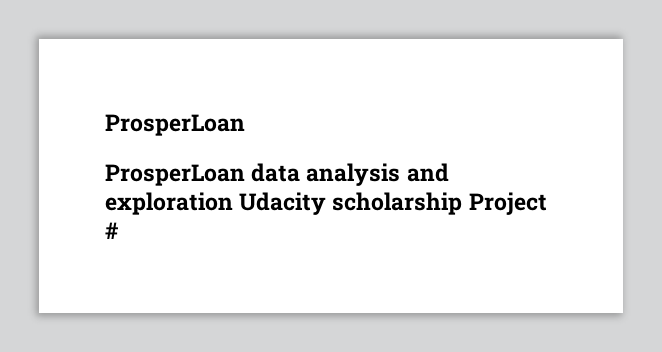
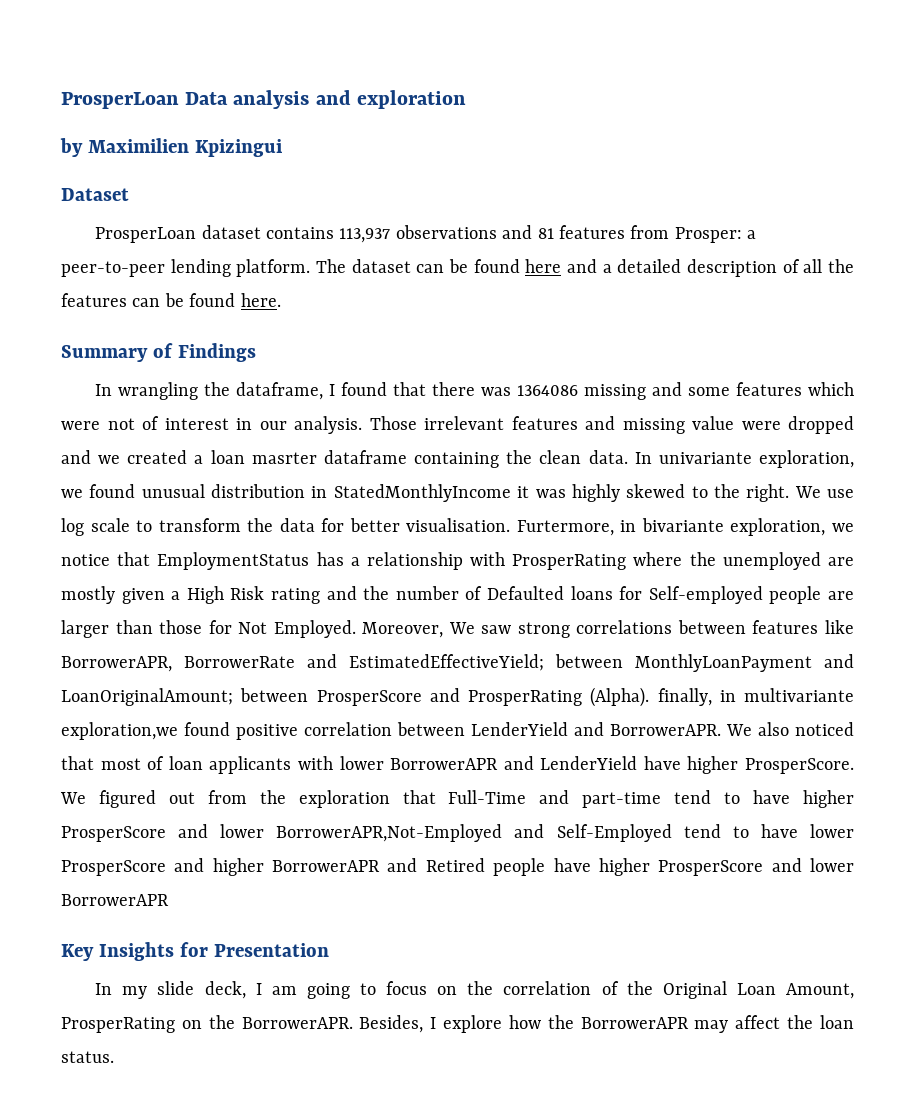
[105,114,245,136] [105,163,301,186] ProsperLoan // ProsperLoan data -> [61,92,229,109] ProsperLoan Data
[239,192,547,215] [105,222,118,239] Udacity scholarship Project # -> [60,138,282,157] [61,188,129,201] [95,225,757,243] [61,259,854,277] [61,293,281,307] [61,343,256,362] [95,382,854,400] [61,416,854,434] [61,450,854,468] [61,484,855,502] [61,518,854,536] [61,552,854,570] [61,586,855,604] [61,620,855,638] [61,654,854,672] [61,687,854,707] [61,722,854,740] [61,756,855,774] [60,790,854,808] [61,824,854,842] [61,858,855,876] [61,894,169,906] [61,942,329,961] [95,981,855,999] [61,1015,854,1033] [61,1051,114,1063] // by Maximilien Kpizingui // Dataset // ProsperLoan dataset contains 113,937 observations and 81 features from Prosper: a peer-to-peer lending platform. The dataset can be found here and a detailed description of all the features can be found here. // Summary of Findings // In wrangling the dataframe, I found that there was 1364086 missing and some features which were not of interest in our analysis. Those irrelevant features and missing value were dropped and we created a loan masrter dataframe containing the clean data. In univariante exploration, we found unusual distribution in StatedMonthlyIncome it was highly skewed to the right. We use log scale to transform the data for better visualisation. Furtermore, in bivariante exploration, we notice that EmploymentStatus has a relationship with ProsperRating where the unemployed are mostly given a High Risk rating and the number of Defaulted loans for Self-employed people are larger than those for Not Employed. Moreover, We saw strong correlations between features like BorrowerAPR, BorrowerRate and EstimatedEffectiveYield; between MonthlyLoanPayment and LoanOriginalAmount; between ProsperScore and ProsperRating (Alpha). finally, in multivariante exploration,we found positive correlation between LenderYield and BorrowerAPR. We also noticed that most of loan applicants with lower BorrowerAPR and LenderYield have higher ProsperScore. We figured out from the exploration that Full-Time and part-time tend to have higher ProsperScore and lower BorrowerAPR,Not-Employed and Self-Employed tend to have lower ProsperScore and higher BorrowerAPR and Retired people have higher ProsperScore and lower BorrowerAPR // Key Insights for Presentation // In my slide deck, I am going to focus on the correlation of the Original Loan Amount, ProsperRating on the BorrowerAPR. Besides, I explore how the BorrowerAPR may affect the loan status.

